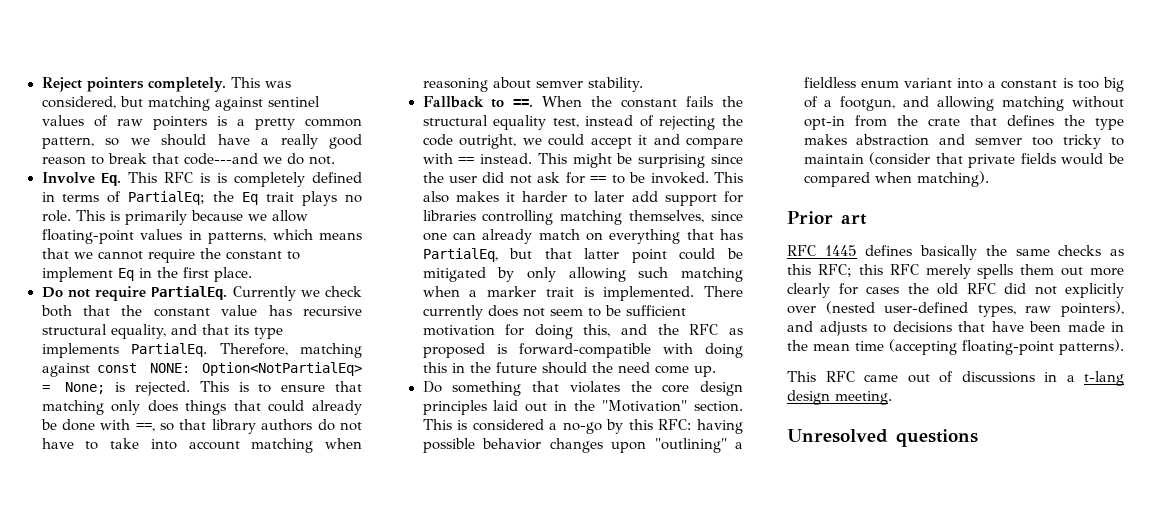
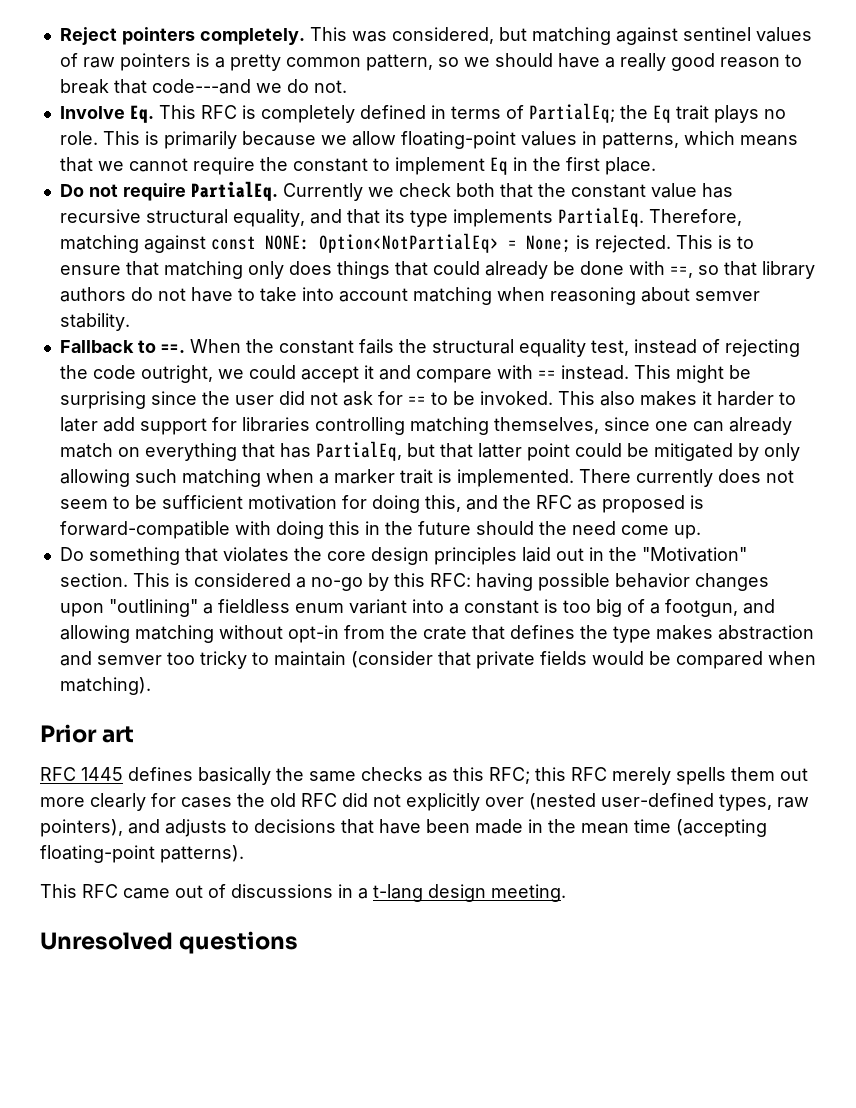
[217,173,228,183] is -> (256, 112) none

